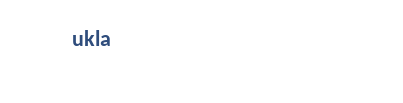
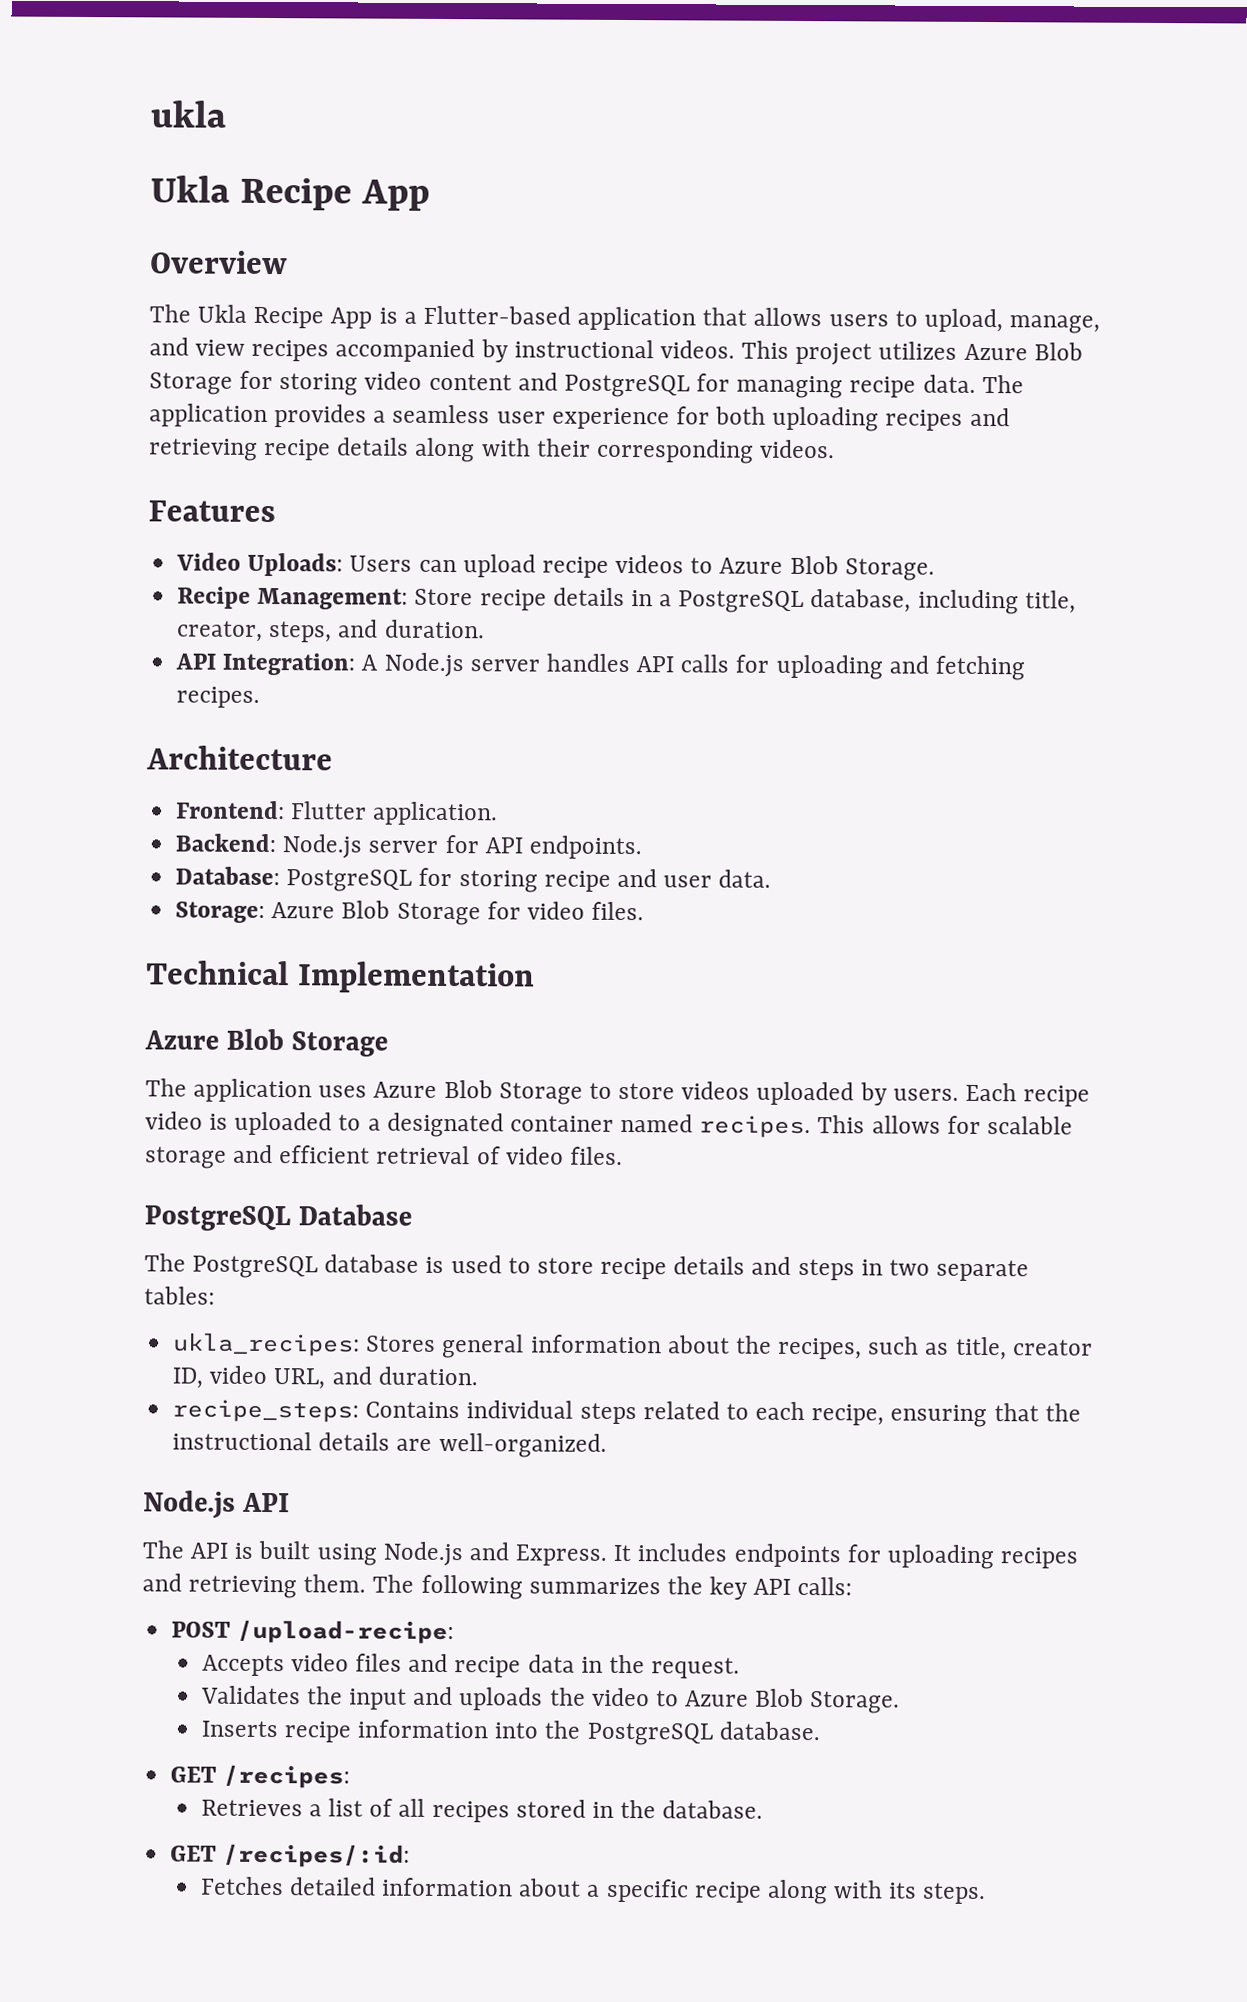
(111, 38) none -> [150,175,431,211] [150,250,288,275] [149,304,1101,334] [149,337,1083,366] [149,370,1024,399] [149,403,1010,432] [149,437,836,464] [148,500,276,523] [176,552,935,581] [177,586,1076,615] [177,619,485,643] [175,652,1025,681] [176,686,261,708] [146,745,333,771] [176,800,499,826] [175,833,642,860] [175,866,772,893] [175,900,645,926] [146,960,535,994] [144,1028,389,1057] [145,1078,1091,1107] [145,1111,1073,1139] [145,1144,623,1169] [144,1204,413,1232] [144,1253,1030,1282] [144,1286,215,1305] [173,1332,1093,1361] [172,1365,478,1390] [172,1399,1081,1428] [172,1431,607,1458] [143,1490,291,1519] [142,1540,1079,1570] [142,1573,853,1600] [171,1619,455,1645] [201,1653,740,1679] [200,1685,901,1714] [200,1719,820,1746] [170,1764,351,1789] [200,1798,764,1823] [170,1843,411,1868] [200,1876,987,1905] // Ukla Recipe App // Overview // The Ukla Recipe App is a Flutter-based application that allows users to upload, manage, and view recipes accompanied by instructional videos. This project utilizes Azure Blob Storage for storing video content and PostgreSQL for managing recipe data. The application provides a seamless user experience for both uploading recipes and retrieving recipe details along with their corresponding videos. // Features // Video Uploads: Users can upload recipe videos to Azure Blob Storage. // Recipe Management: Store recipe details in a PostgreSQL database, including title, creator, steps, and duration. // API Integration: A Node.js server handles API calls for uploading and fetching recipes. // Architecture // Frontend: Flutter application. // Backend: Node.js server for API endpoints. // Database: PostgreSQL for storing recipe and user data. // Storage: Azure Blob Storage for video files. // Technical Implementation // Azure Blob Storage // The application uses Azure Blob Storage to store videos uploaded by users. Each recipe video is uploaded to a designated container named recipes. This allows for scalable storage and efficient retrieval of video files. // PostgreSQL Database // The PostgreSQL database is used to store recipe details and steps in two separate tables: // ukla_recipes: Stores general information about the recipes, such as title, creator ID, video URL, and duration. // recipe_steps: Contains individual steps related to each recipe, ensuring that the instructional details are well-organized. // Node.js API // The API is built using Node.js and Express. It includes endpoints for uploading recipes and retrieving them. The following summarizes the key API calls: // POST /upload-recipe: // Accepts video files and recipe data in the request. // Validates the input and uploads the video to Azure Blob Storage. // Inserts recipe information into the PostgreSQL database. // GET /recipes: // Retrieves a list of all recipes stored in the database. // GET /recipes/:id: // Fetches detailed information about a specific recipe along with its steps.

